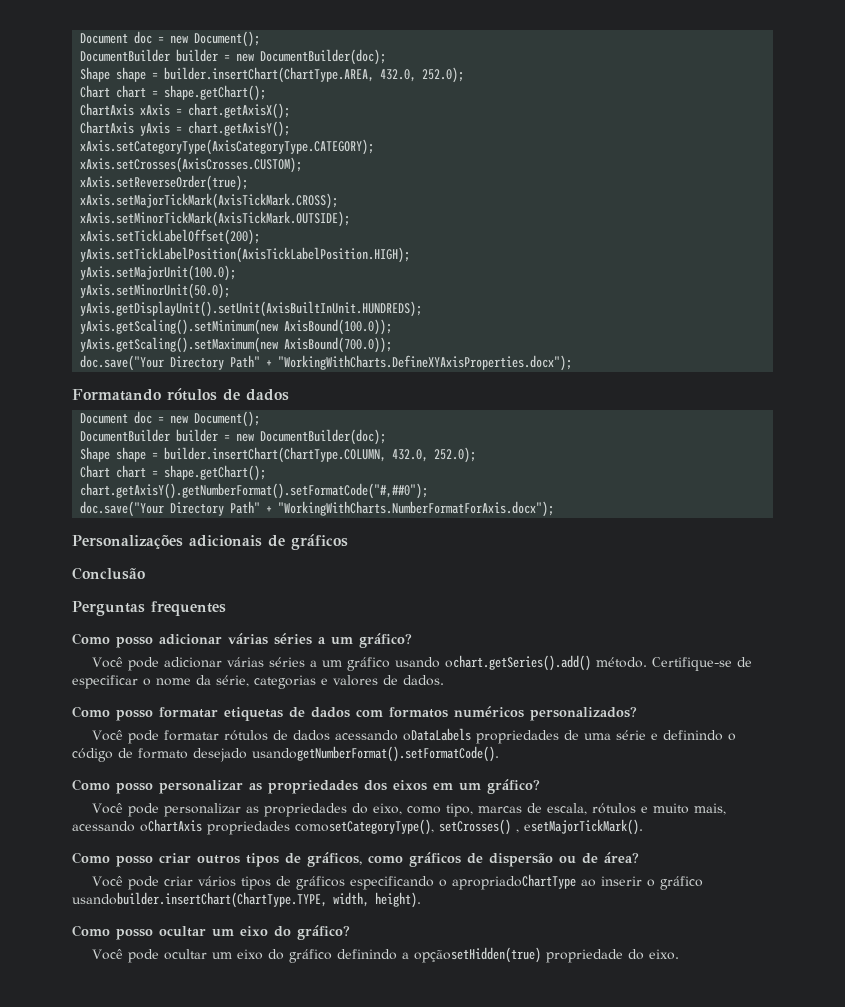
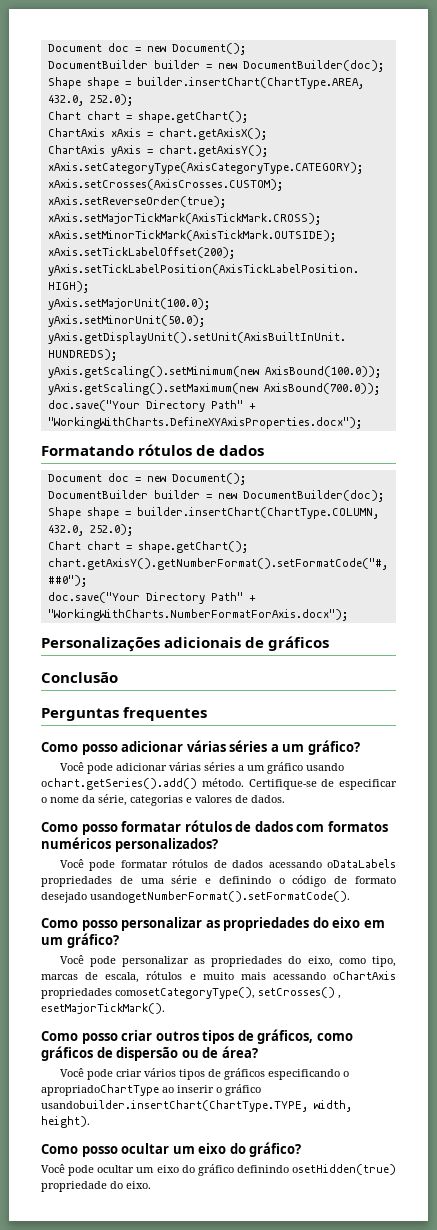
[224,707,283,721] etiquetas -> [184,820,232,832] rótulos
[364,780,427,791] dos eixos -> [312,917,361,928] do eixo
[694,803,727,815] mais, -> [240,972,266,980] mais
[402,947,542,963] a opçãosetHidden(true) -> [292,1164,396,1175] osetHidden(true)

